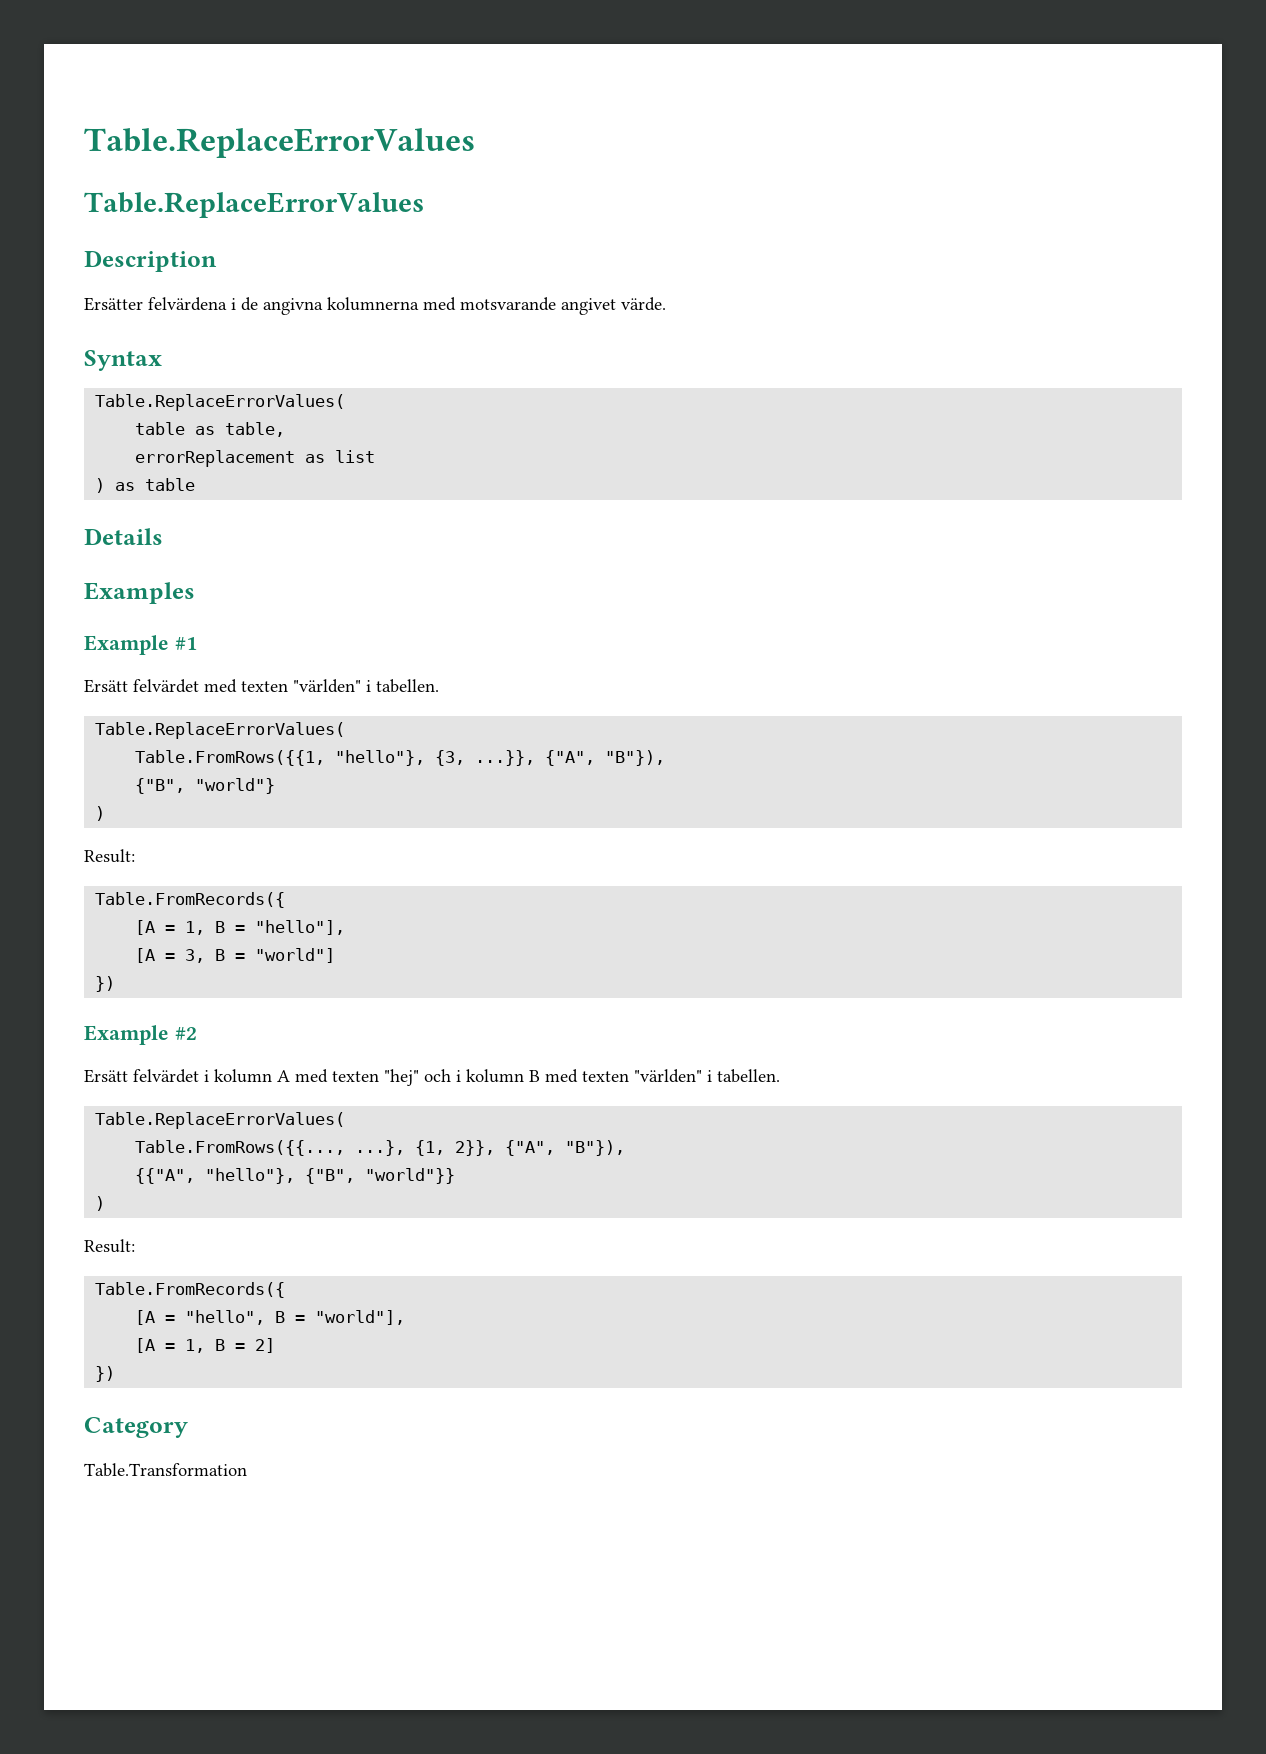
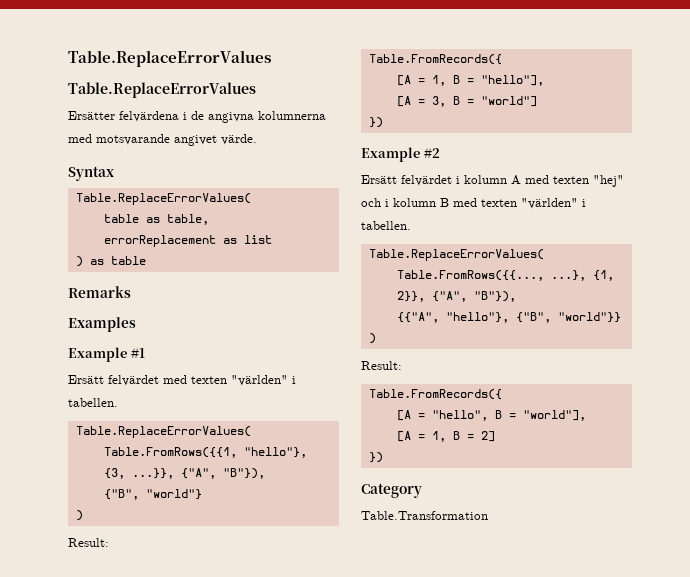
[84,250,217,272] // Description -> (256, 90) none
[84,528,163,545] Details -> [68,286,131,298] Remarks

